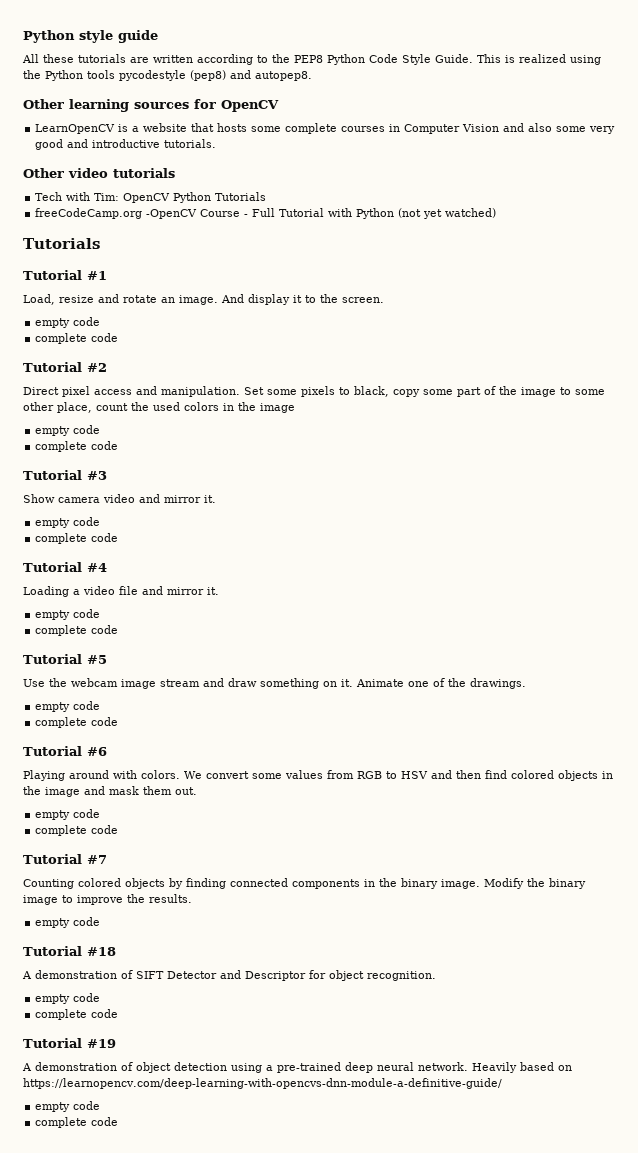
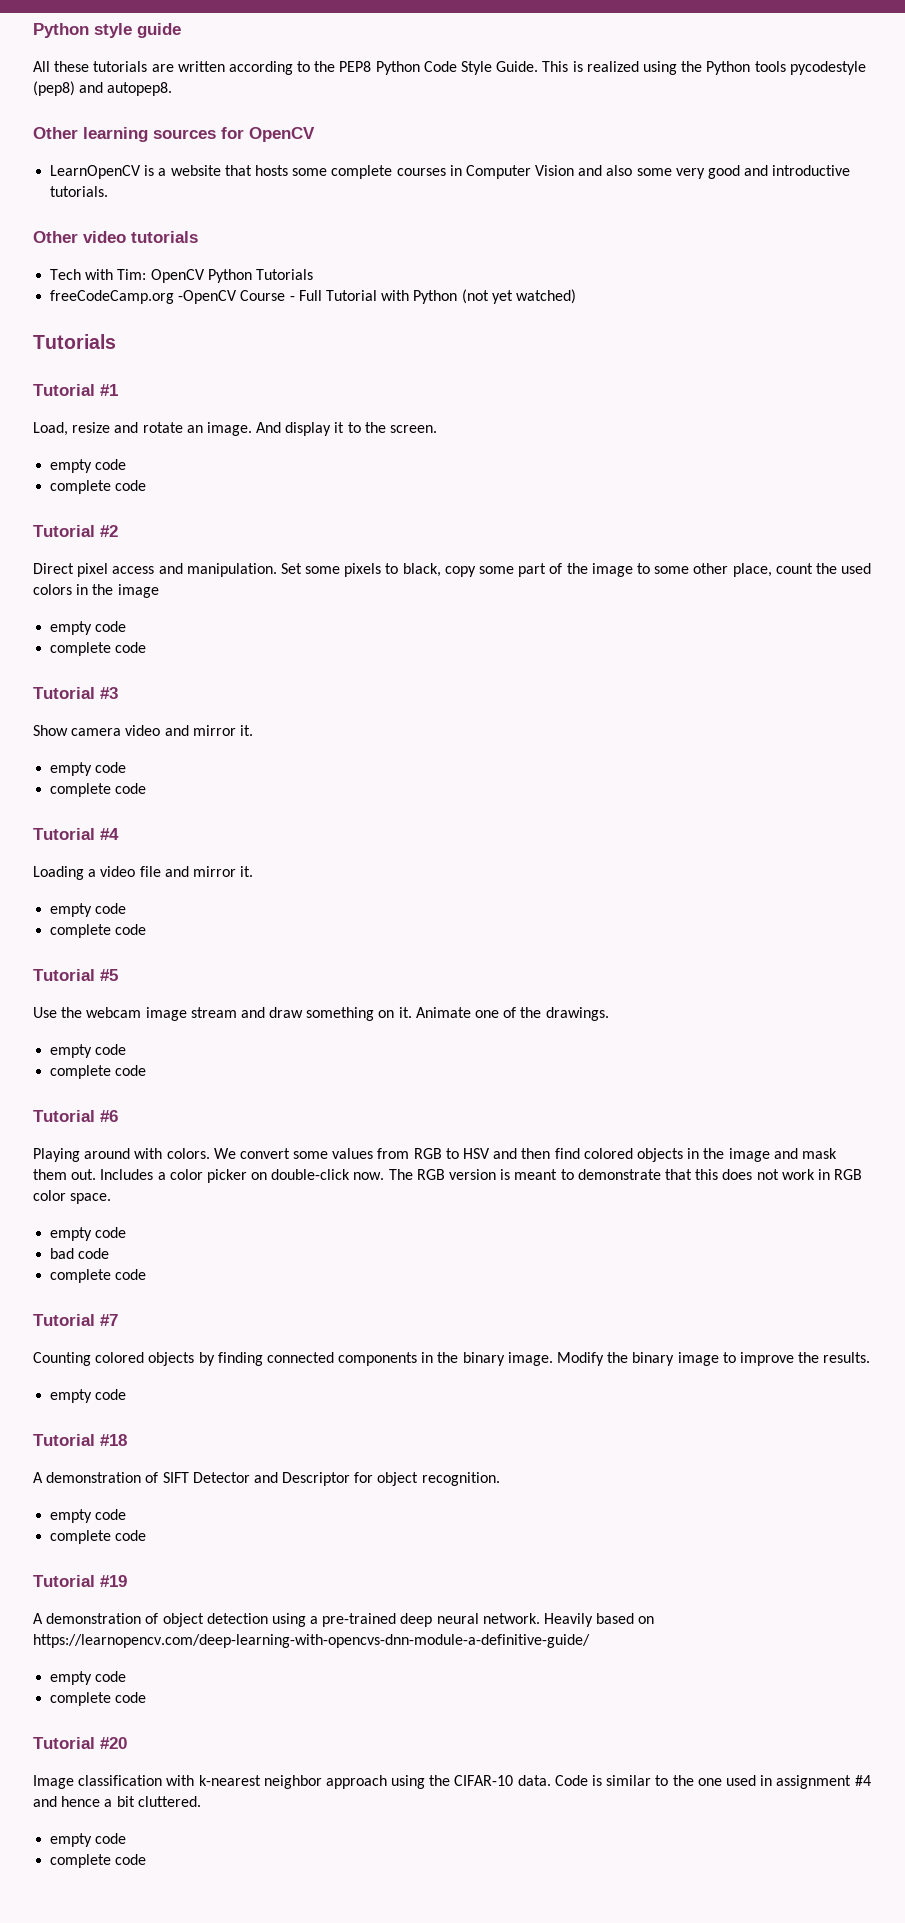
[35,809,101,820] // empty code -> [100,1169,863,1183] [33,1190,112,1204] [50,1227,127,1241] [50,1248,110,1259] Includes a color picker on double-click now. The RGB version is meant to demonstrate that this does not work in RGB color space. // empty code // bad code
(119, 1121) none -> [33,1737,127,1749] [33,1775,871,1789] [33,1796,201,1807] [50,1833,127,1847] [50,1854,147,1868] // Tutorial #20 // Image classification with k-nearest neighbor approach using the CIFAR-10 data. Code is similar to the one used in assignment #4 and hence a bit cluttered. // empty code // complete code

